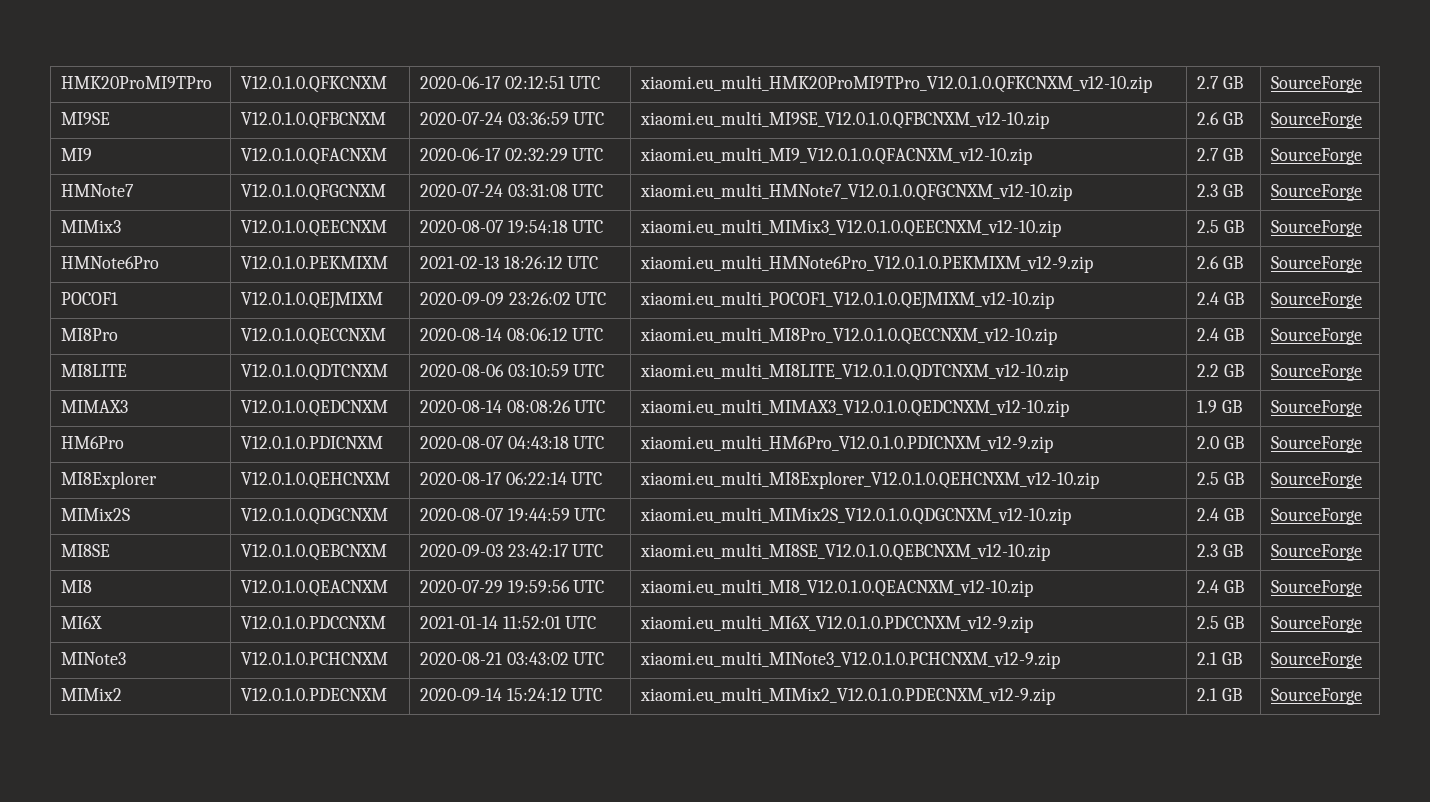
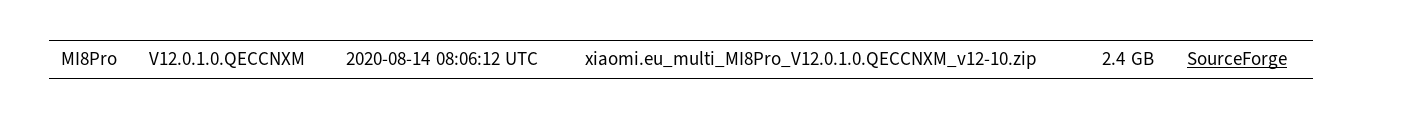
[60,76,212,89] [240,76,387,93] [419,76,601,89] [639,75,1152,93] [1196,76,1243,89] [1270,76,1362,93] [60,112,110,125] [240,112,386,129] [419,112,605,125] [639,111,1049,129] [1196,112,1243,125] [1270,112,1362,129] [60,148,92,161] [240,148,387,165] [419,148,604,161] [639,147,1032,165] [1196,148,1243,161] [1270,148,1362,165] [60,184,134,197] [240,184,386,201] [419,184,604,197] [639,183,1072,201] [1196,184,1243,197] [1270,184,1362,201] [60,220,121,233] [240,220,387,237] [419,220,604,233] [639,219,1061,237] [1196,220,1244,233] [1270,220,1362,237] [60,256,159,269] [240,256,388,269] [419,256,599,269] [639,255,1093,273] [1196,256,1243,269] [1270,256,1362,273] [60,292,118,305] [240,292,383,309] [419,292,607,305] [639,291,1054,309] [1196,292,1244,305] [1270,292,1362,309] HMK20ProMI9TPro | V12.0.1.0.QFKCNXM | 2020-06-17 02:12:51 UTC | xiaomi.eu_multi_HMK20ProMI9TPro_V12.0.1.0.QFKCNXM_v12-10.zip | 2.7 GB | SourceForge // MI9SE | V12.0.1.0.QFBCNXM | 2020-07-24 03:36:59 UTC | xiaomi.eu_multi_MI9SE_V12.0.1.0.QFBCNXM_v12-10.zip | 2.6 GB | SourceForge // MI9 | V12.0.1.0.QFACNXM | 2020-06-17 02:32:29 UTC | xiaomi.eu_multi_MI9_V12.0.1.0.QFACNXM_v12-10.zip | 2.7 GB | SourceForge // HMNote7 | V12.0.1.0.QFGCNXM | 2020-07-24 03:31:08 UTC | xiaomi.eu_multi_HMNote7_V12.0.1.0.QFGCNXM_v12-10.zip | 2.3 GB | SourceForge // MIMix3 | V12.0.1.0.QEECNXM | 2020-08-07 19:54:18 UTC | xiaomi.eu_multi_MIMix3_V12.0.1.0.QEECNXM_v12-10.zip | 2.5 GB | SourceForge // HMNote6Pro | V12.0.1.0.PEKMIXM | 2021-02-13 18:26:12 UTC | xiaomi.eu_multi_HMNote6Pro_V12.0.1.0.PEKMIXM_v12-9.zip | 2.6 GB | SourceForge // POCOF1 | V12.0.1.0.QEJMIXM | 2020-09-09 23:26:02 UTC | xiaomi.eu_multi_POCOF1_V12.0.1.0.QEJMIXM_v12-10.zip | 2.4 GB | SourceForge // -> (61, 58) none
[60,364,127,377] [240,364,388,381] [419,364,605,377] [639,363,1068,381] [1196,364,1244,377] [1270,364,1362,381] [60,400,128,413] [240,400,388,417] [419,400,606,413] [639,399,1069,417] [1196,400,1242,413] [1270,400,1362,417] [60,436,124,449] [240,436,383,449] [419,436,605,449] [639,435,1053,453] [1196,436,1244,449] [1270,436,1362,453] [60,471,157,489] [240,472,390,489] [419,472,603,485] [639,471,1099,489] [1196,472,1244,485] [1270,472,1362,489] [60,508,130,521] [240,508,388,525] [419,508,606,521] [639,507,1071,525] [1196,508,1244,521] [1270,508,1362,525] [60,544,110,557] [240,544,387,561] [419,544,604,557] [639,543,1050,561] [1196,544,1243,557] [1270,544,1362,561] [60,580,92,593] [240,580,388,597] [419,580,605,593] [639,579,1033,597] [1196,580,1244,593] [1270,580,1362,597] [60,616,102,629] [240,616,386,629] [419,616,597,629] [639,615,1033,633] [1196,616,1244,629] [1270,616,1362,633] [60,652,126,665] [240,652,388,665] [419,652,605,665] [639,651,1060,669] [1196,652,1242,665] [1270,652,1362,669] [60,688,122,701] [240,688,387,701] [419,688,603,701] [639,687,1055,705] [1196,688,1242,701] [1270,688,1362,705] // MI8LITE | V12.0.1.0.QDTCNXM | 2020-08-06 03:10:59 UTC | xiaomi.eu_multi_MI8LITE_V12.0.1.0.QDTCNXM_v12-10.zip | 2.2 GB | SourceForge // MIMAX3 | V12.0.1.0.QEDCNXM | 2020-08-14 08:08:26 UTC | xiaomi.eu_multi_MIMAX3_V12.0.1.0.QEDCNXM_v12-10.zip | 1.9 GB | SourceForge // HM6Pro | V12.0.1.0.PDICNXM | 2020-08-07 04:43:18 UTC | xiaomi.eu_multi_HM6Pro_V12.0.1.0.PDICNXM_v12-9.zip | 2.0 GB | SourceForge // MI8Explorer | V12.0.1.0.QEHCNXM | 2020-08-17 06:22:14 UTC | xiaomi.eu_multi_MI8Explorer_V12.0.1.0.QEHCNXM_v12-10.zip | 2.5 GB | SourceForge // MIMix2S | V12.0.1.0.QDGCNXM | 2020-08-07 19:44:59 UTC | xiaomi.eu_multi_MIMix2S_V12.0.1.0.QDGCNXM_v12-10.zip | 2.4 GB | SourceForge // MI8SE | V12.0.1.0.QEBCNXM | 2020-09-03 23:42:17 UTC | xiaomi.eu_multi_MI8SE_V12.0.1.0.QEBCNXM_v12-10.zip | 2.3 GB | SourceForge // MI8 | V12.0.1.0.QEACNXM | 2020-07-29 19:59:56 UTC | xiaomi.eu_multi_MI8_V12.0.1.0.QEACNXM_v12-10.zip | 2.4 GB | SourceForge // MI6X | V12.0.1.0.PDCCNXM | 2021-01-14 11:52:01 UTC | xiaomi.eu_multi_MI6X_V12.0.1.0.PDCCNXM_v12-9.zip | 2.5 GB | SourceForge // MINote3 | V12.0.1.0.PCHCNXM | 2020-08-21 03:43:02 UTC | xiaomi.eu_multi_MINote3_V12.0.1.0.PCHCNXM_v12-9.zip | 2.1 GB | SourceForge // MIMix2 | V12.0.1.0.PDECNXM | 2020-09-14 15:24:12 UTC | xiaomi.eu_multi_MIMix2_V12.0.1.0.PDECNXM_v12-9.zip | 2.1 GB | SourceForge -> (1288, 61) none

